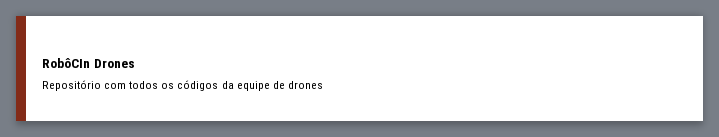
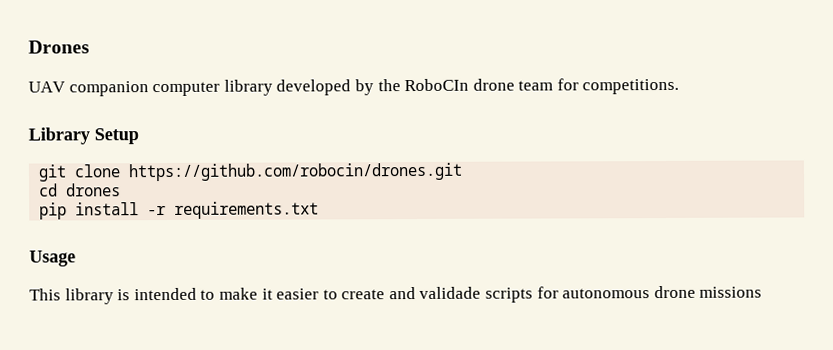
[42,58,90,68] RobôCIn -> (28, 47) none
[42,80,323,91] Repositório com todos os códigos da equipe de drones -> [28,78,680,97] [28,127,139,145] [38,162,464,182] [39,183,122,197] [39,201,320,220] [29,250,76,267] [29,285,763,305] UAV companion computer library developed by the RoboCIn drone team for competitions. // Library Setup // git clone https://github.com/robocin/drones.git // cd drones // pip install -r requirements.txt // Usage // This library is intended to make it easier to create and validade scripts for autonomous drone missions

